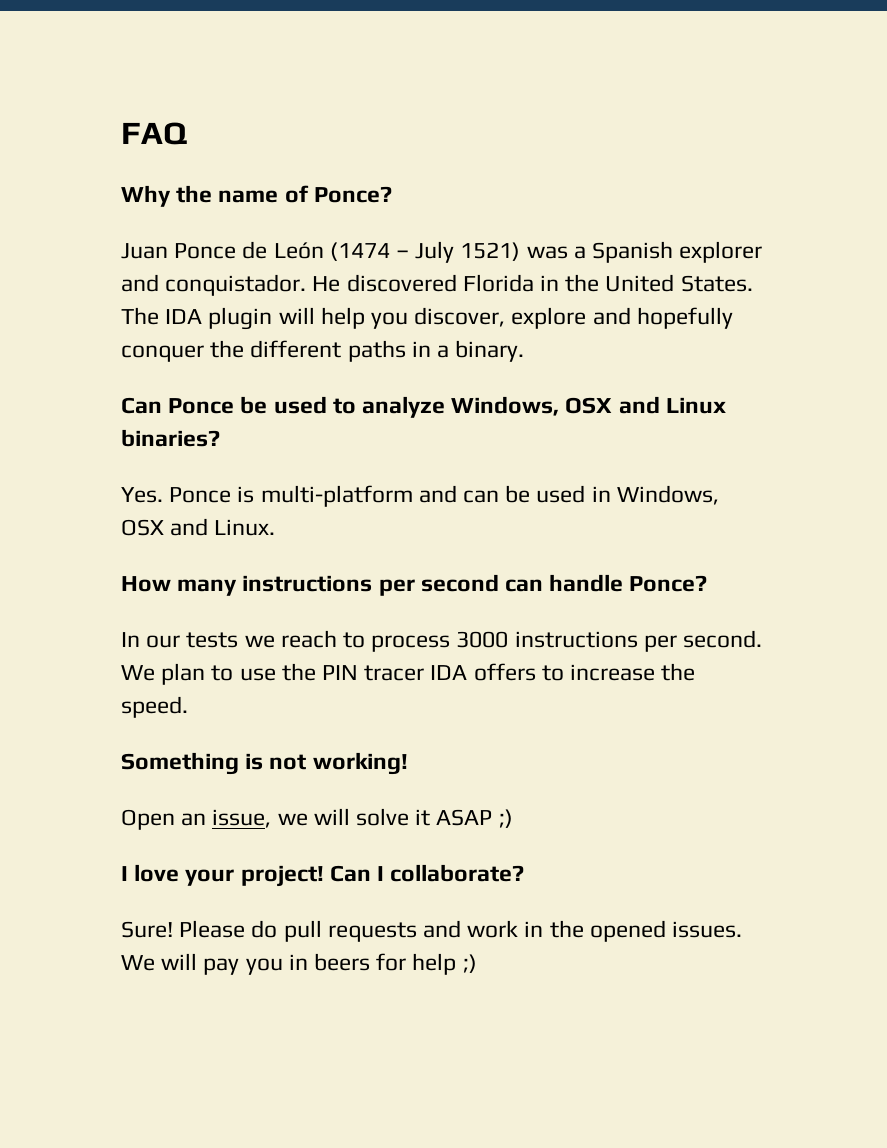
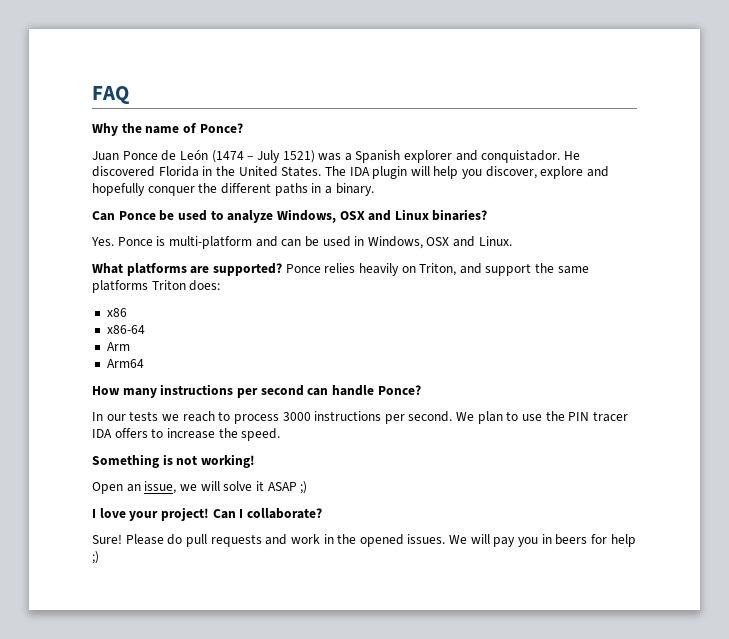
(276, 527) none -> [92,263,589,276] [92,280,221,293] [106,308,127,317] [106,325,145,334] [106,342,130,351] [106,359,144,368] // What platforms are supported? Ponce relies heavily on Triton, and support the same platforms Triton does: // x86 // x86-64 // Arm // Arm64

